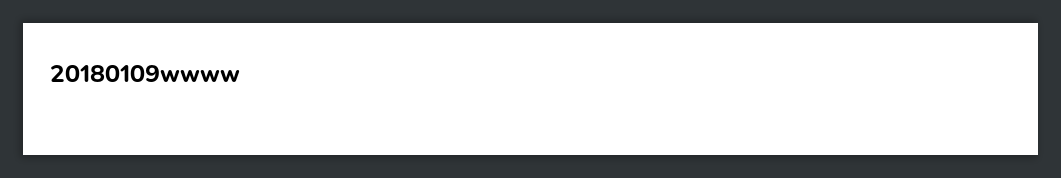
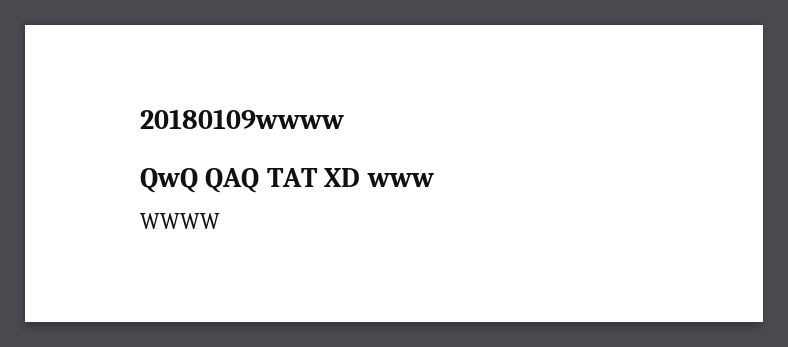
(240, 73) none -> [140,168,434,193] [140,213,220,229] // QwQ QAQ TAT XD www // WWWW

